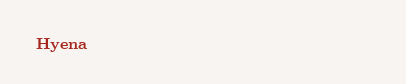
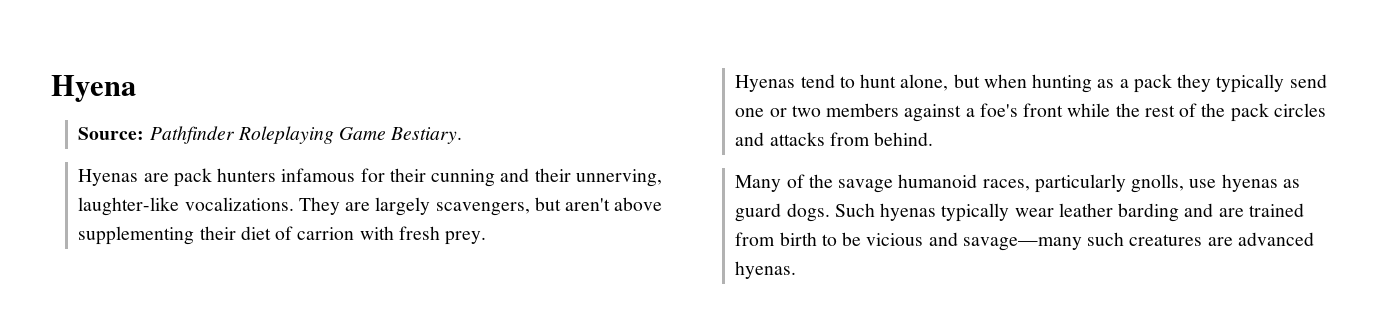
(87, 45) none -> [78,126,463,144] [78,168,662,187] [78,197,663,216] [78,226,487,245] [735,74,1327,93] [735,103,1326,122] [735,132,934,146] [735,174,1300,193] [735,203,1304,222] [735,232,1314,251] [735,261,797,279] // Source: Pathfinder Roleplaying Game Bestiary. // Hyenas are pack hunters infamous for their cunning and their unnerving, laughter-like vocalizations. They are largely scavengers, but aren't above supplementing their diet of carrion with fresh prey. // Hyenas tend to hunt alone, but when hunting as a pack they typically send one or two members against a foe's front while the rest of the pack circles and attacks from behind. // Many of the savage humanoid races, particularly gnolls, use hyenas as guard dogs. Such hyenas typically wear leather barding and are trained from birth to be vicious and savage—many such creatures are advanced hyenas.

